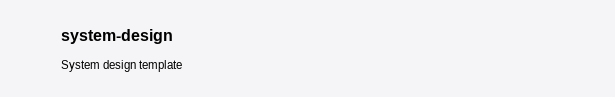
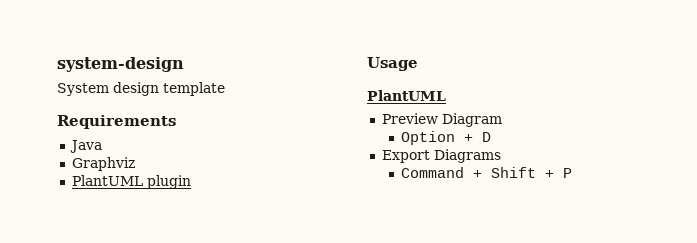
(183, 66) none -> [57,115,176,129] [69,140,102,153] [71,157,135,171] [71,175,191,189] [367,57,418,71] [367,90,446,101] [381,113,502,127] [401,131,492,145] [381,149,501,163] [401,167,573,178] // Requirements // Java // Graphviz // PlantUML plugin // Usage // PlantUML // Preview Diagram // Option + D // Export Diagrams // Command + Shift + P

